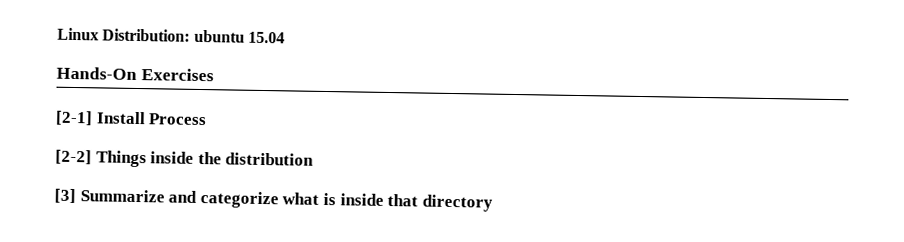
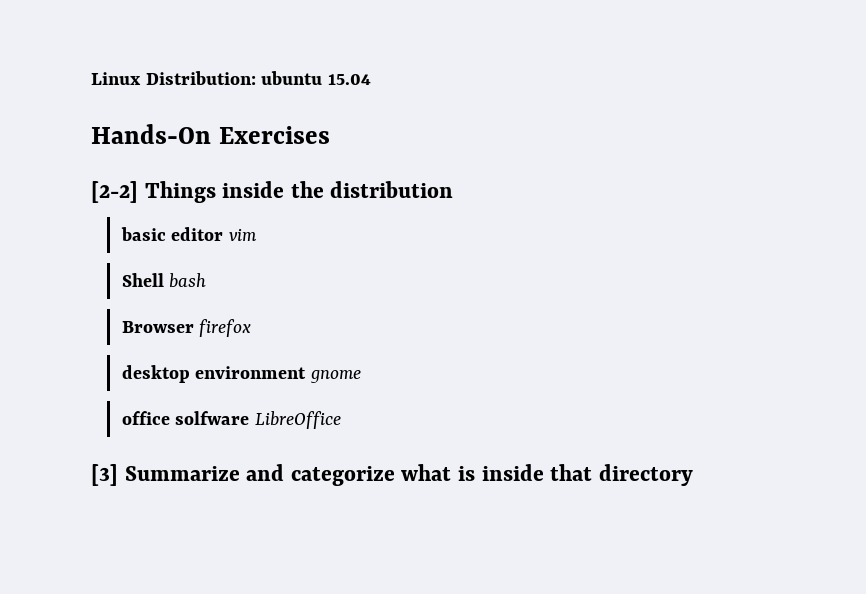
[55,110,208,126] // [2-1] Install Process -> (330, 135) none
(315, 159) none -> [120,227,258,241] [121,273,207,288] [121,319,252,337] [121,365,362,383] [121,411,342,429] // basic editor vim // Shell bash // Browser firefox // desktop environment gnome // office solfware LibreOffice

